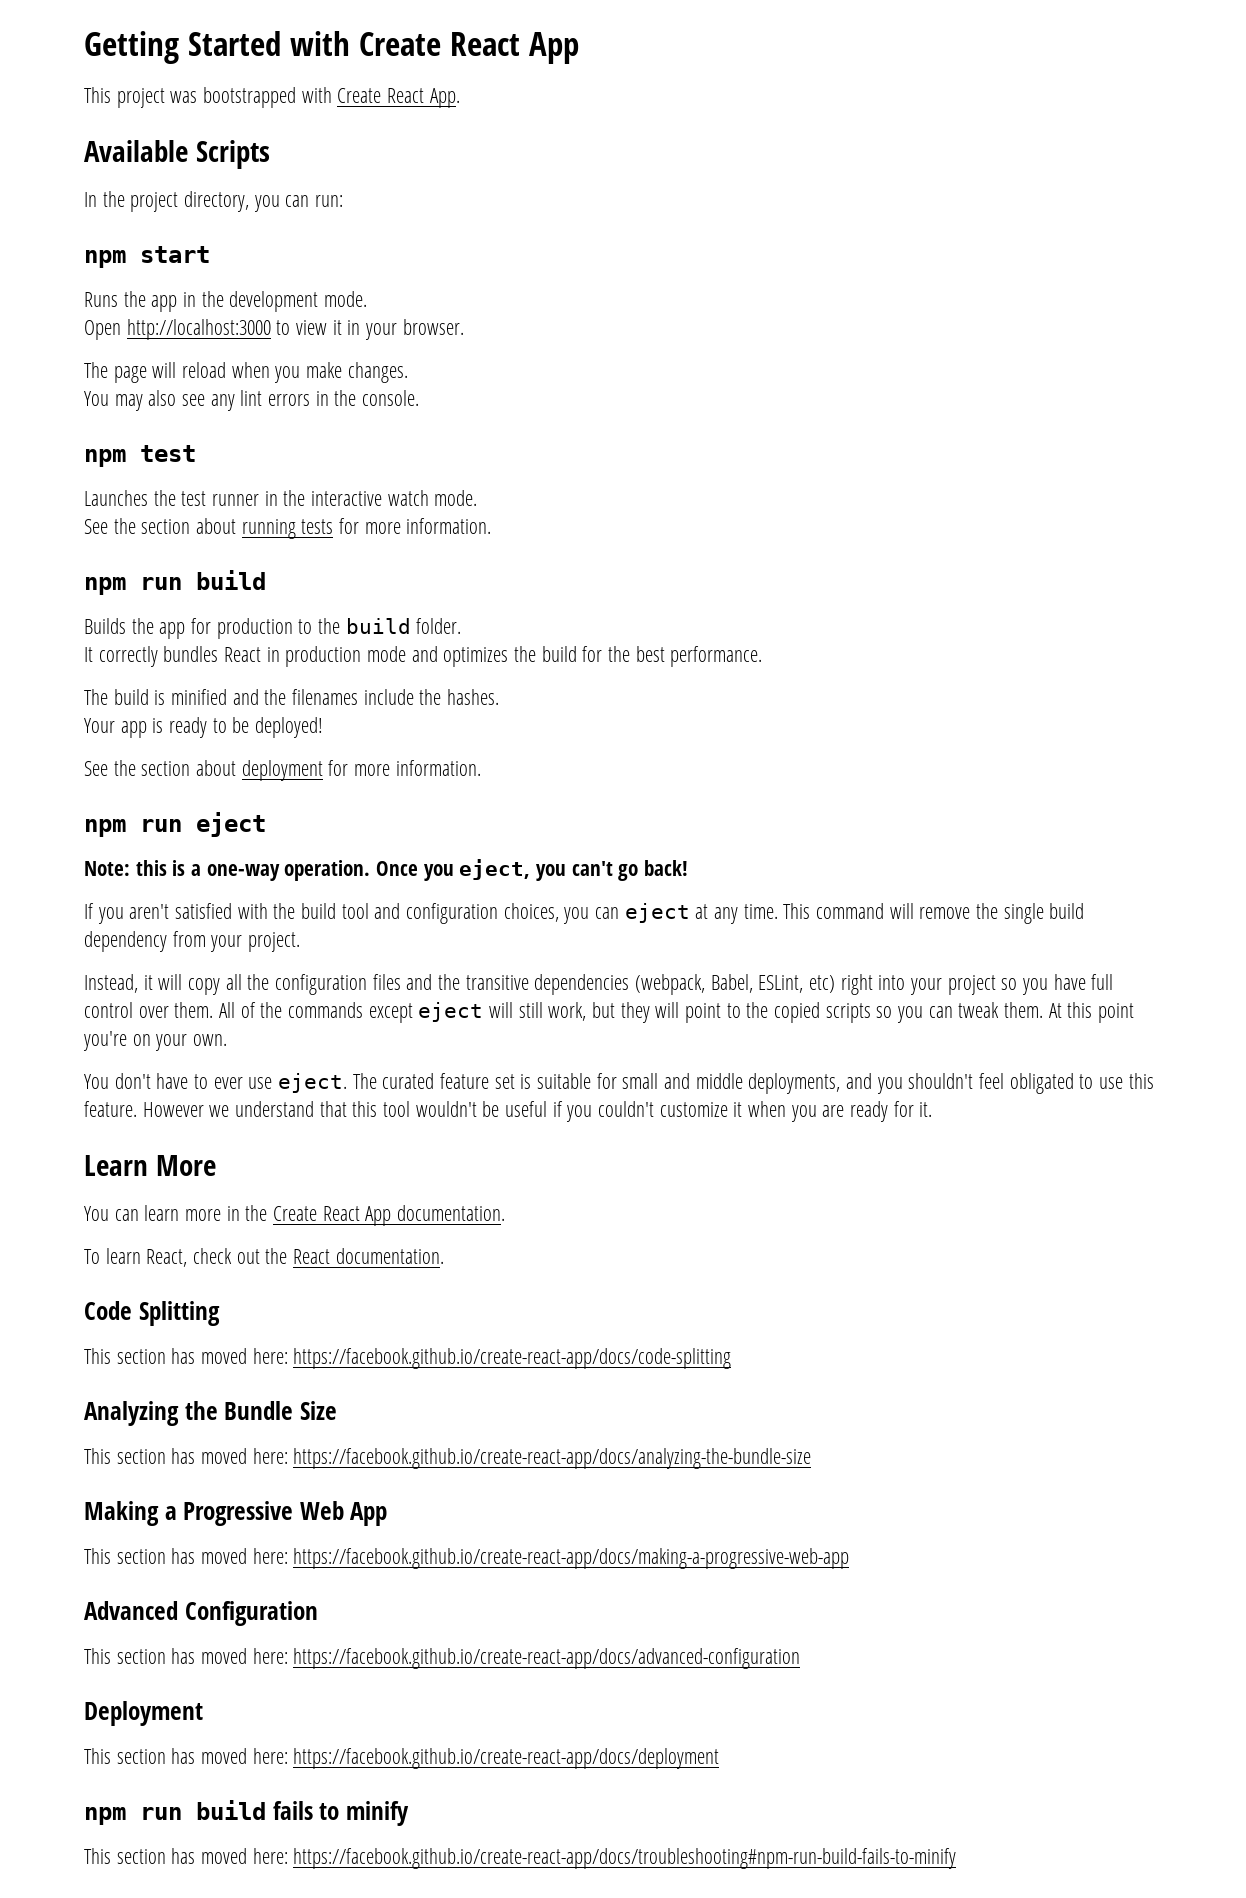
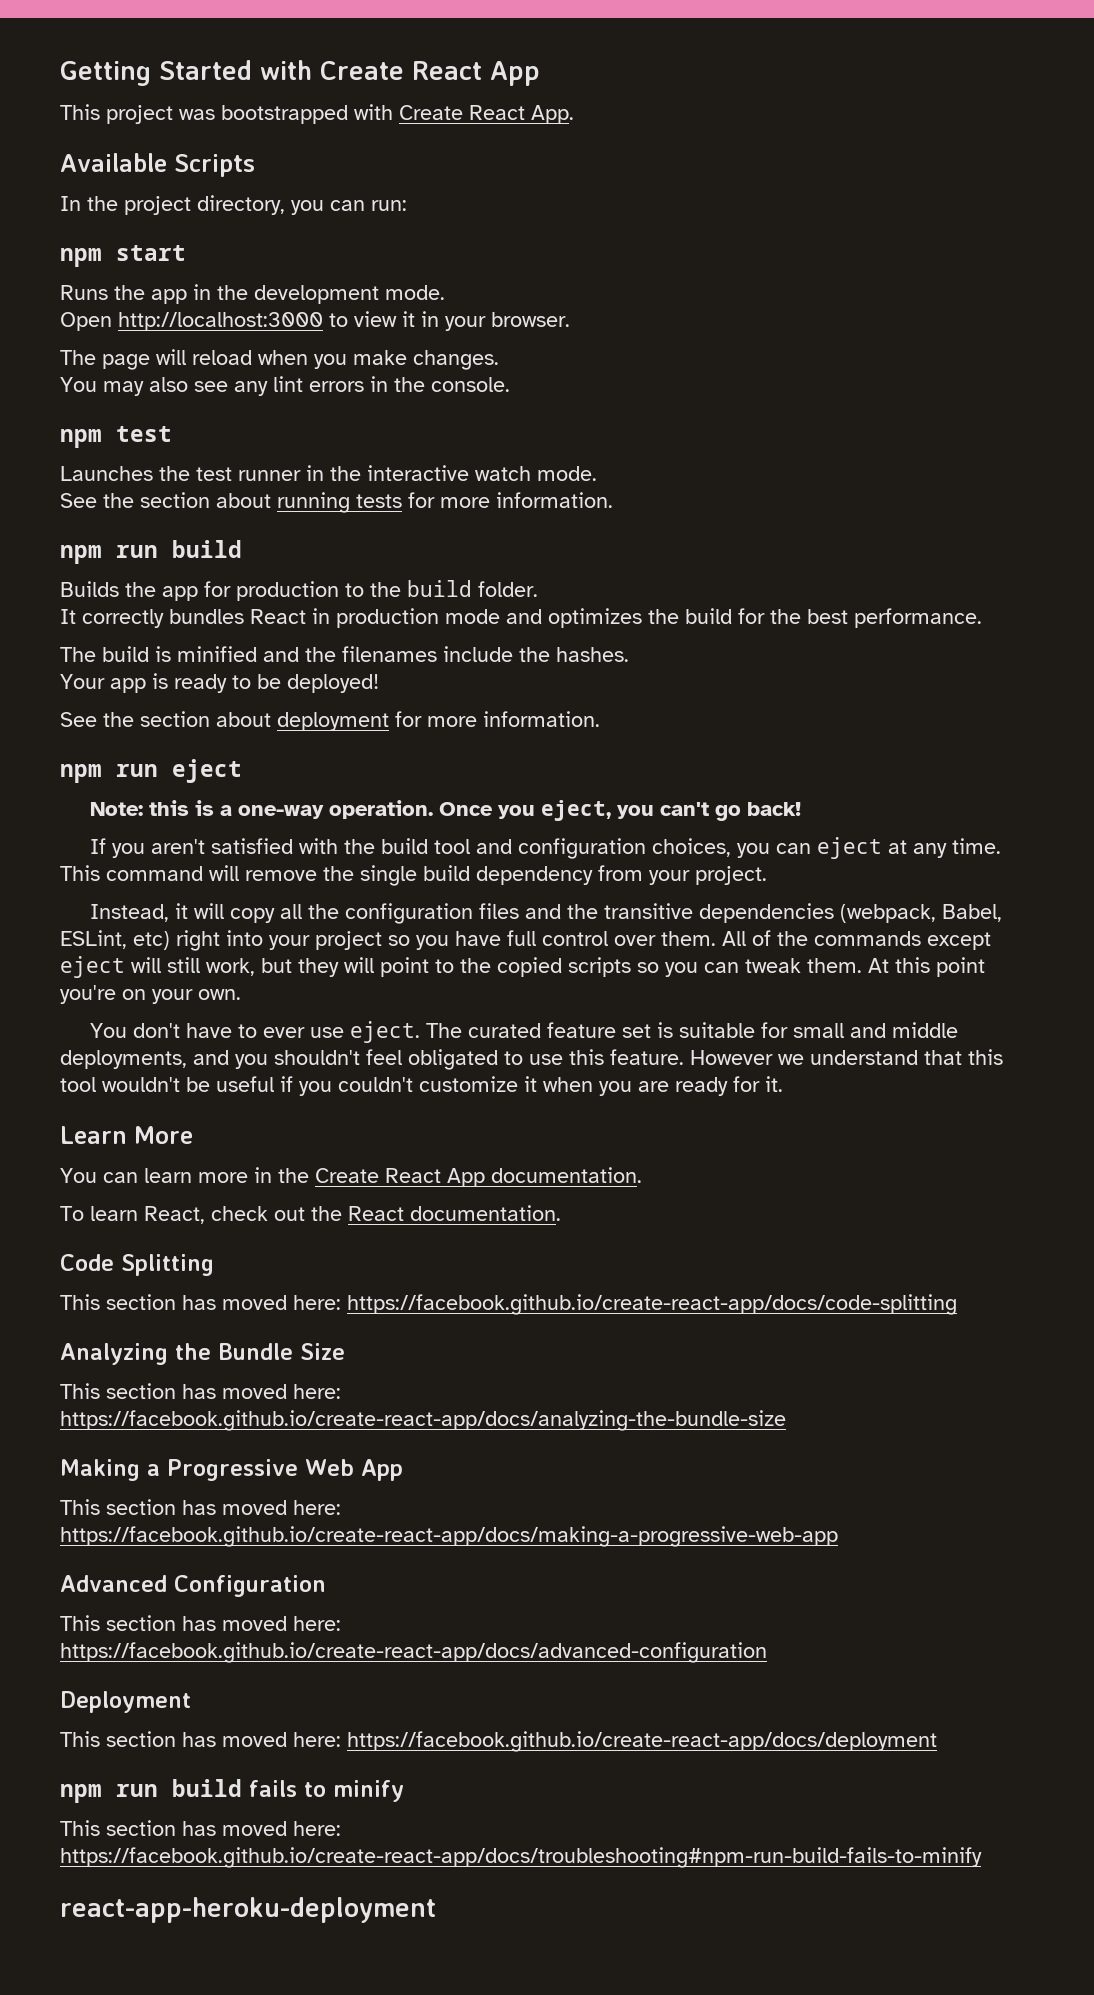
(957, 1858) none -> [60,1897,436,1923] // react-app-heroku-deployment

